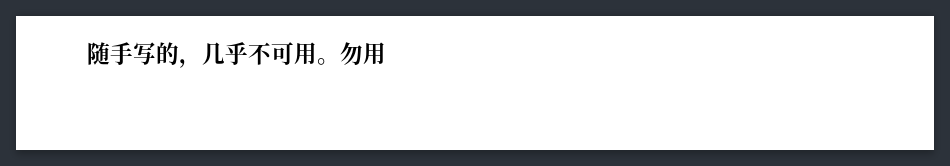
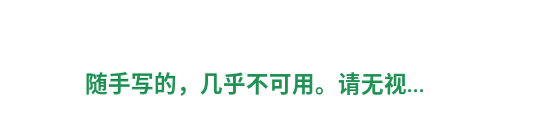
[340,42,386,65] 勿用 -> [337,72,425,97] 请无视...

